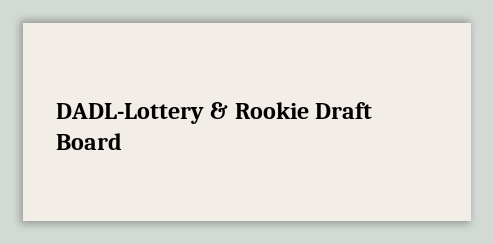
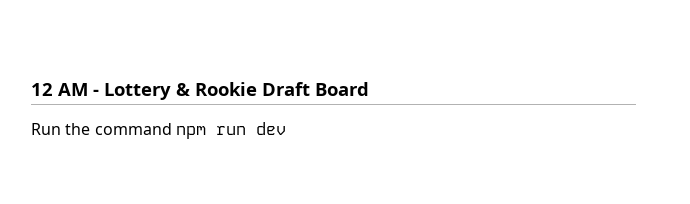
[56,103,204,124] DADL-Lottery -> [31,83,171,100] 12 AM - Lottery
(122, 141) none -> [31,122,286,139] // Run the command npm run dev

